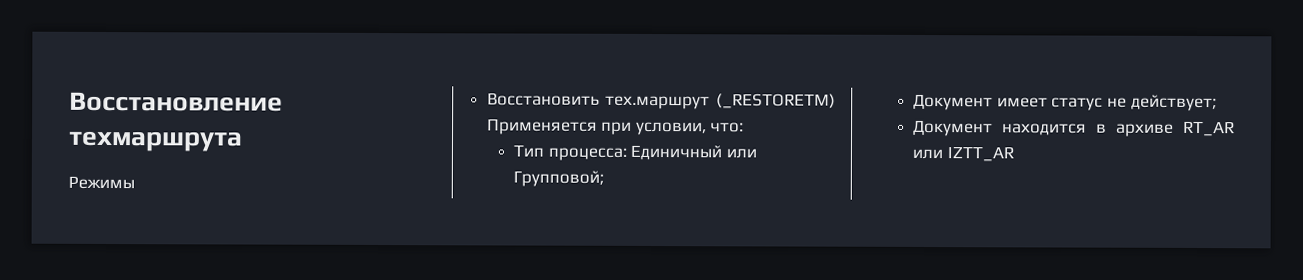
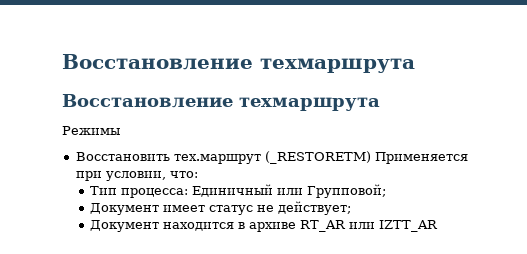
[69,91,283,112] [68,130,243,152] Восстановление техмаршрута -> [62,54,415,73] [62,94,380,111] Восстановление техмаршрута // Восстановление техмаршрута

